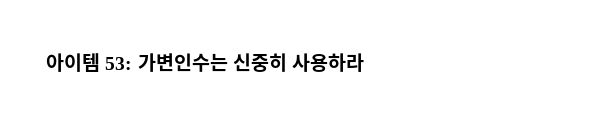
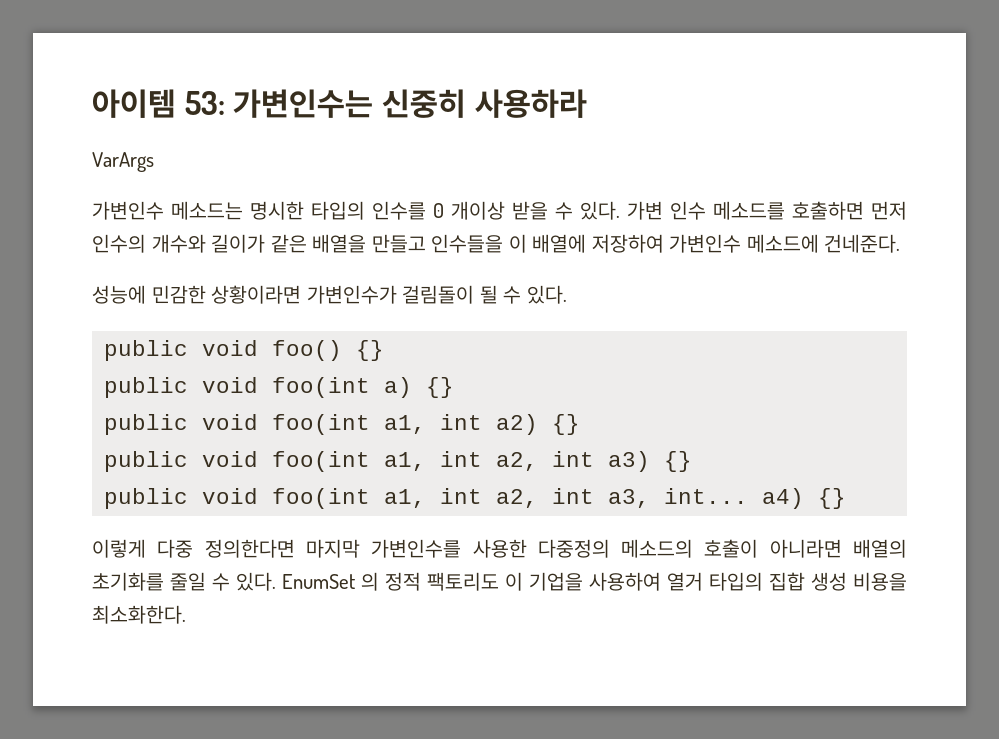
(365, 62) none -> [92,152,154,172] [92,201,907,220] [92,234,901,253] [92,285,567,304] [104,340,385,361] [104,377,455,398] [104,414,581,435] [104,451,693,472] [104,488,847,509] [92,539,907,558] [92,572,907,591] [92,605,186,624] // VarArgs // 가변인수 메소드는 명시한 타입의 인수를 0 개이상 받을 수 있다. 가변 인수 메소드를 호출하면 먼저 인수의 개수와 길이가 같은 배열을 만들고 인수들을 이 배열에 저장하여 가변인수 메소드에 건네준다. // 성능에 민감한 상황이라면 가변인수가 걸림돌이 될 수 있다. // public void foo() {} // public void foo(int a) {} // public void foo(int a1, int a2) {} // public void foo(int a1, int a2, int a3) {} // public void foo(int a1, int a2, int a3, int... a4) {} // 이렇게 다중 정의한다면 마지막 가변인수를 사용한 다중정의 메소드의 호출이 아니라면 배열의 초기화를 줄일 수 있다. EnumSet 의 정적 팩토리도 이 기업을 사용하여 열거 타입의 집합 생성 비용을 최소화한다.

